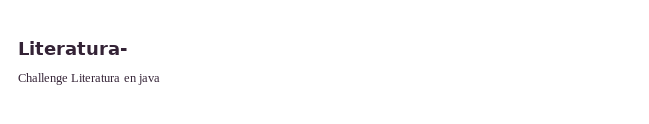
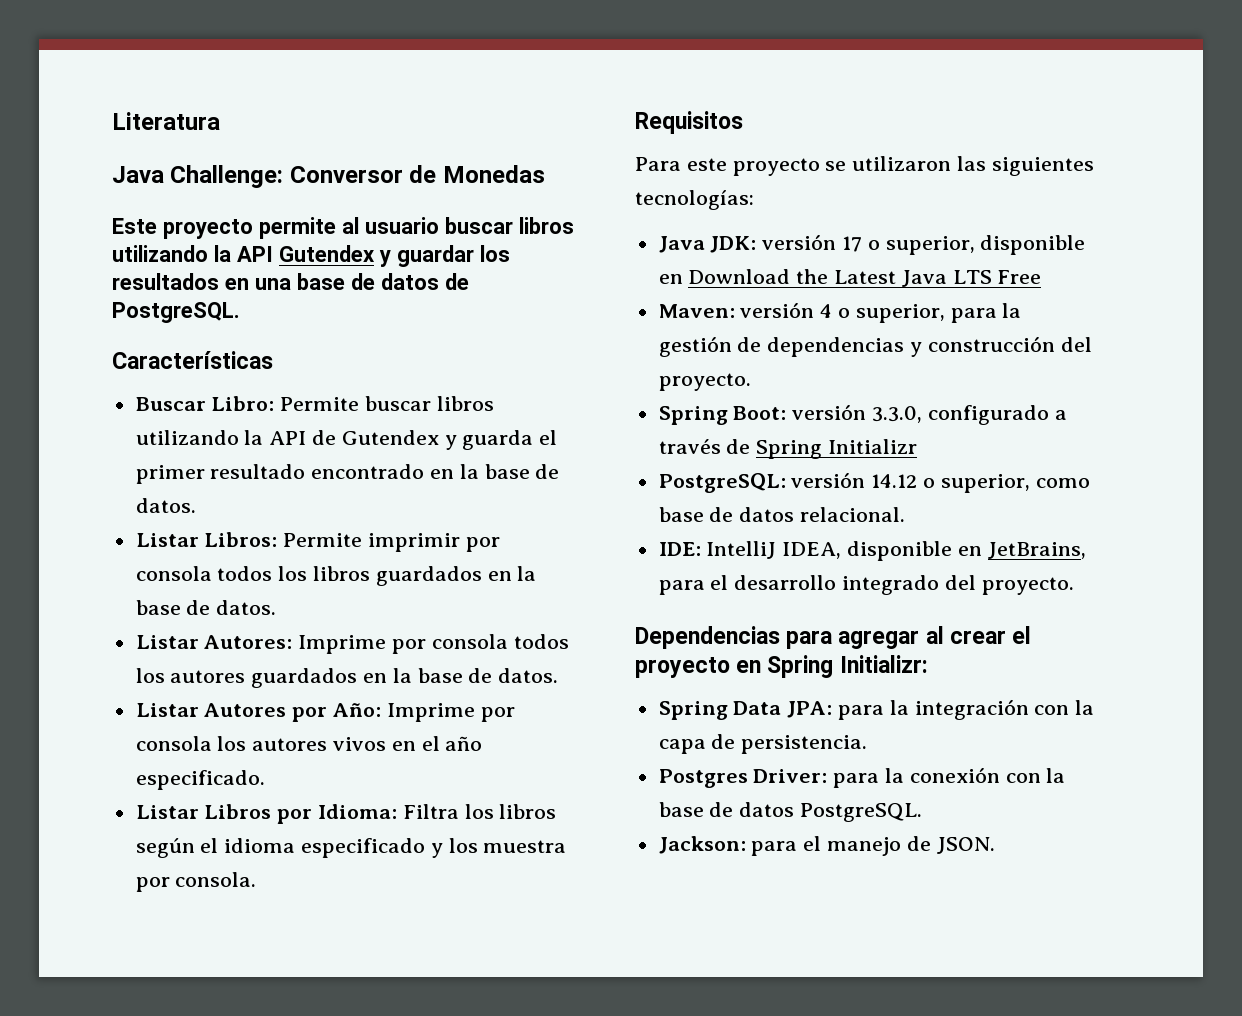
[18,41,127,55] [18,73,161,85] Literatura- // Challenge Literatura en java -> [112,112,220,130] [112,165,545,188] [112,217,574,239] [112,245,510,267] [112,273,469,290] [112,302,240,323] [112,351,273,369] [135,396,494,411] [135,430,558,450] [135,464,560,484] [135,498,196,513] [135,532,500,552] [135,566,537,586] [135,600,277,615] [135,634,569,654] [135,668,559,688] [135,703,515,722] [135,736,483,751] [135,770,265,790] [135,804,557,824] [135,838,567,858] [135,872,257,892] [635,111,743,134] [635,156,1094,176] [635,190,754,210] [658,234,1086,255] [658,269,1042,287] [658,302,1022,323] [658,336,1092,357] [658,373,751,391] [658,404,1067,425] [658,439,918,459] [658,472,1090,493] [658,507,906,522] [658,541,1086,561] [658,575,1074,595] [635,626,1032,649] [635,655,928,678] [658,699,1095,720] [658,734,868,754] [658,767,1066,788] [658,802,923,822] [658,836,995,856] Literatura // Java Challenge: Conversor de Monedas // Este proyecto permite al usuario buscar libros utilizando la API Gutendex y guardar los resultados en una base de datos de PostgreSQL. // Características // Buscar Libro: Permite buscar libros utilizando la API de Gutendex y guarda el primer resultado encontrado en la base de datos. // Listar Libros: Permite imprimir por consola todos los libros guardados en la base de datos. // Listar Autores: Imprime por consola todos los autores guardados en la base de datos. // Listar Autores por Año: Imprime por consola los autores vivos en el año especificado. // Listar Libros por Idioma: Filtra los libros según el idioma especificado y los muestra por consola. // Requisitos // Para este proyecto se utilizaron las siguientes tecnologías: // Java JDK: versión 17 o superior, disponible en Download the Latest Java LTS Free // Maven: versión 4 o superior, para la gestión de dependencias y construcción del proyecto. // Spring Boot: versión 3.3.0, configurado a través de Spring Initializr // PostgreSQL: versión 14.12 o superior, como base de datos relacional. // IDE: IntelliJ IDEA, disponible en JetBrains, para el desarrollo integrado del proyecto. // Dependencias para agregar al crear el proyecto en Spring Initializr: // Spring Data JPA: para la integración con la capa de persistencia. // Postgres Driver: para la conexión con la base de datos PostgreSQL. // Jackson: para el manejo de JSON.

